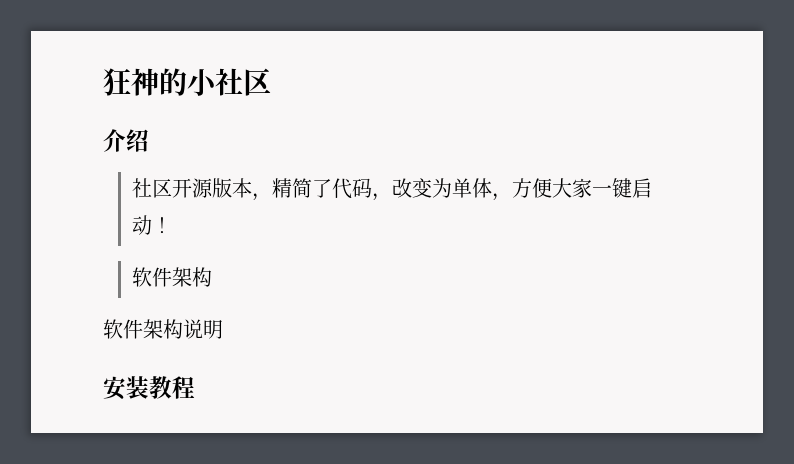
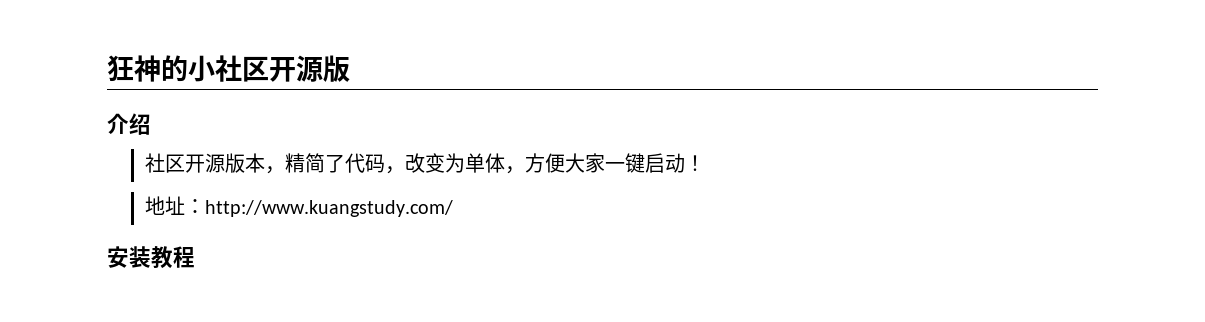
(271, 82) none -> [269,55,350,82] 开源版
[131,267,212,287] [103,319,223,339] 软件架构 // 软件架构说明 -> [144,196,453,217] 地址：http://www.kuangstudy.com/

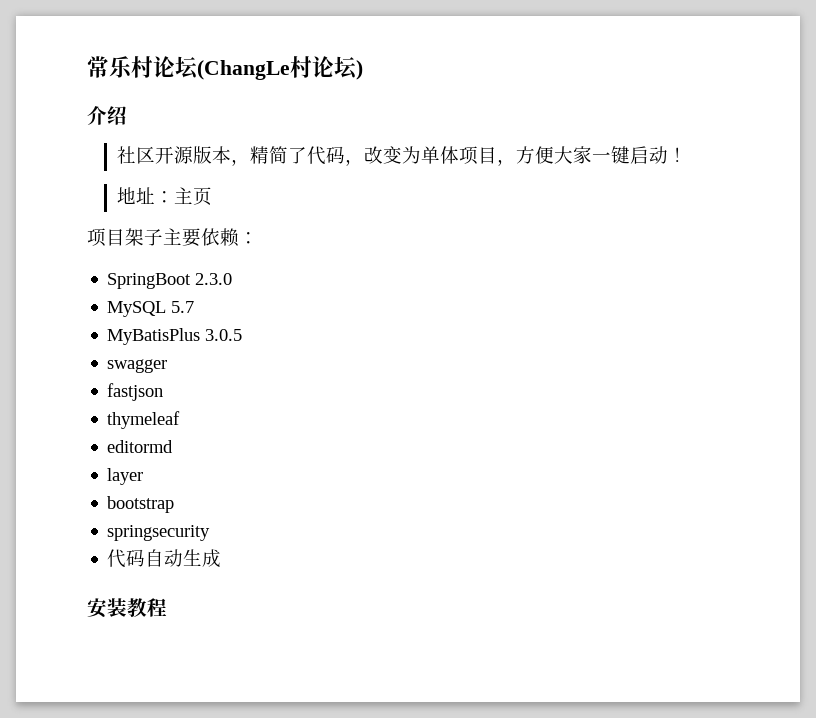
[107,55,350,82] 狂神的小社区开源版 -> [87,56,363,80] 常乐村论坛(ChangLe村论坛)
(505, 163) none -> [458,146,497,165] 项目
[204,200,453,217] http://www.kuangstudy.com/ -> [173,187,212,206] [87,228,258,247] [107,273,233,289] [107,301,195,317] [107,328,243,345] [107,359,168,373] [107,383,164,401] [107,411,181,429] [107,440,174,453] [107,468,144,485] [107,496,175,513] [107,525,211,541] [107,549,222,568] 主页 // 项目架子主要依赖： // SpringBoot 2.3.0 // MySQL 5.7 // MyBatisPlus 3.0.5 // swagger // fastjson // thymeleaf // editormd // layer // bootstrap // springsecurity // 代码自动生成

